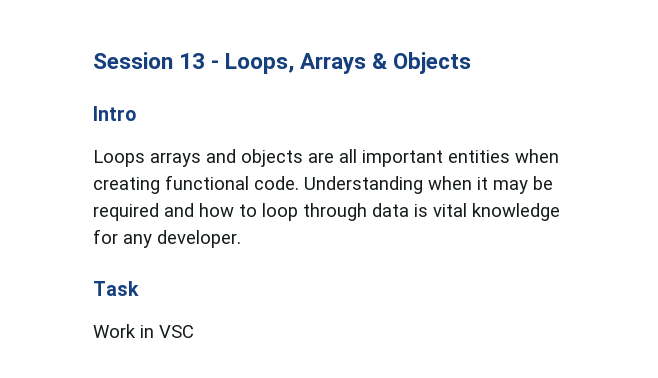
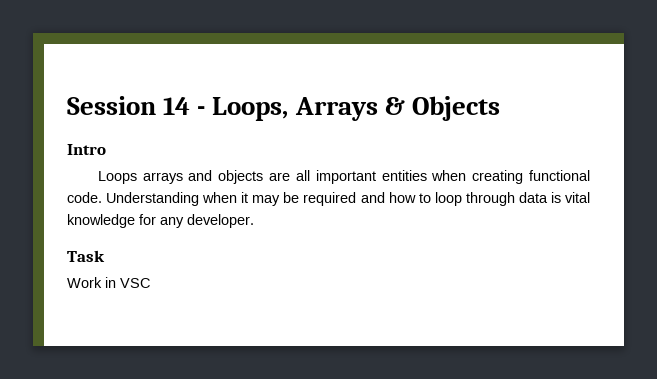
[179,53,206,69] 13 -> [163,97,191,115] 14

